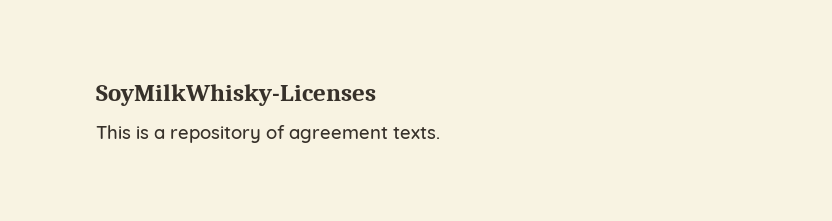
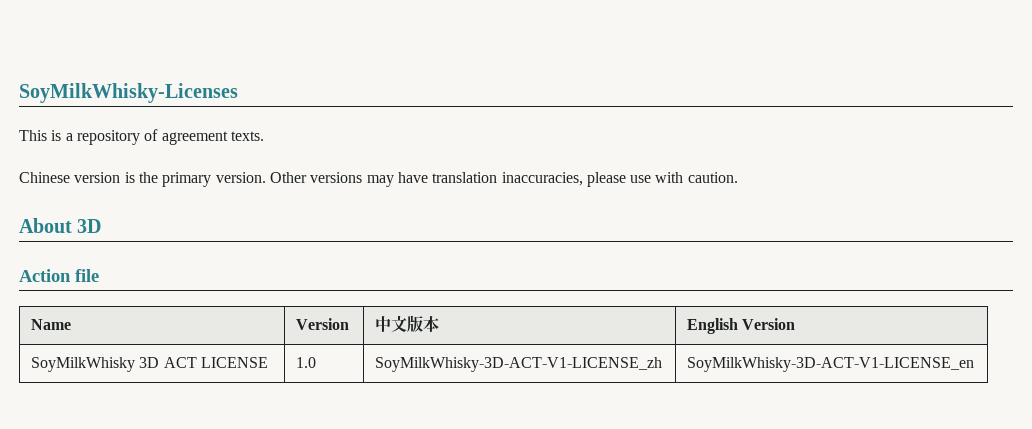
(440, 133) none -> [19,172,738,187] [19,218,102,233] [19,269,99,282] [31,319,72,330] [296,318,350,330] [375,315,440,333] [687,318,796,334] [31,357,269,372] [296,357,317,368] [375,357,663,372] [687,357,975,372] // Chinese version is the primary version. Other versions may have translation inaccuracies, please use with caution. // About 3D // Action file // Name | Version | 中文版本 | English Version // SoyMilkWhisky 3D ACT LICENSE | 1.0 | SoyMilkWhisky-3D-ACT-V1-LICENSE_zh | SoyMilkWhisky-3D-ACT-V1-LICENSE_en

